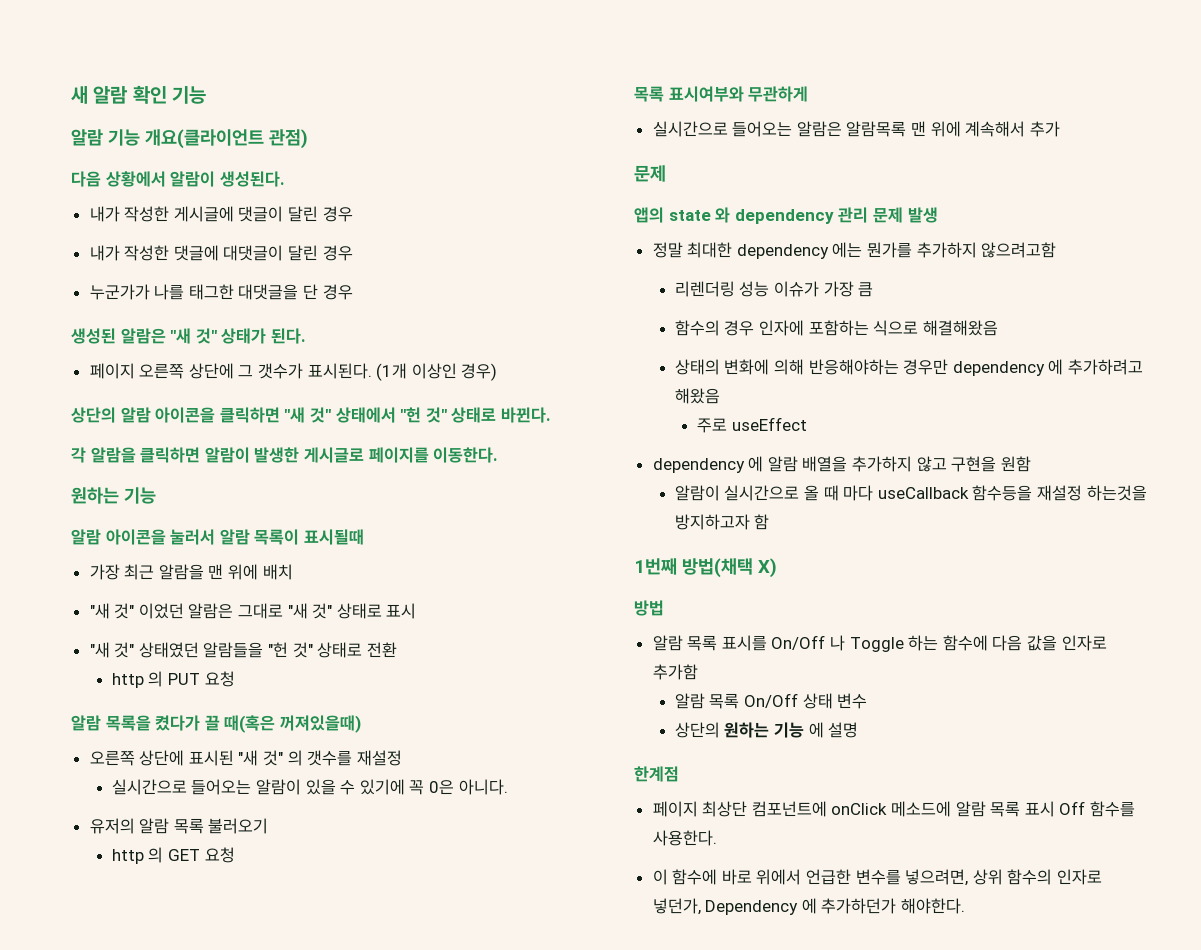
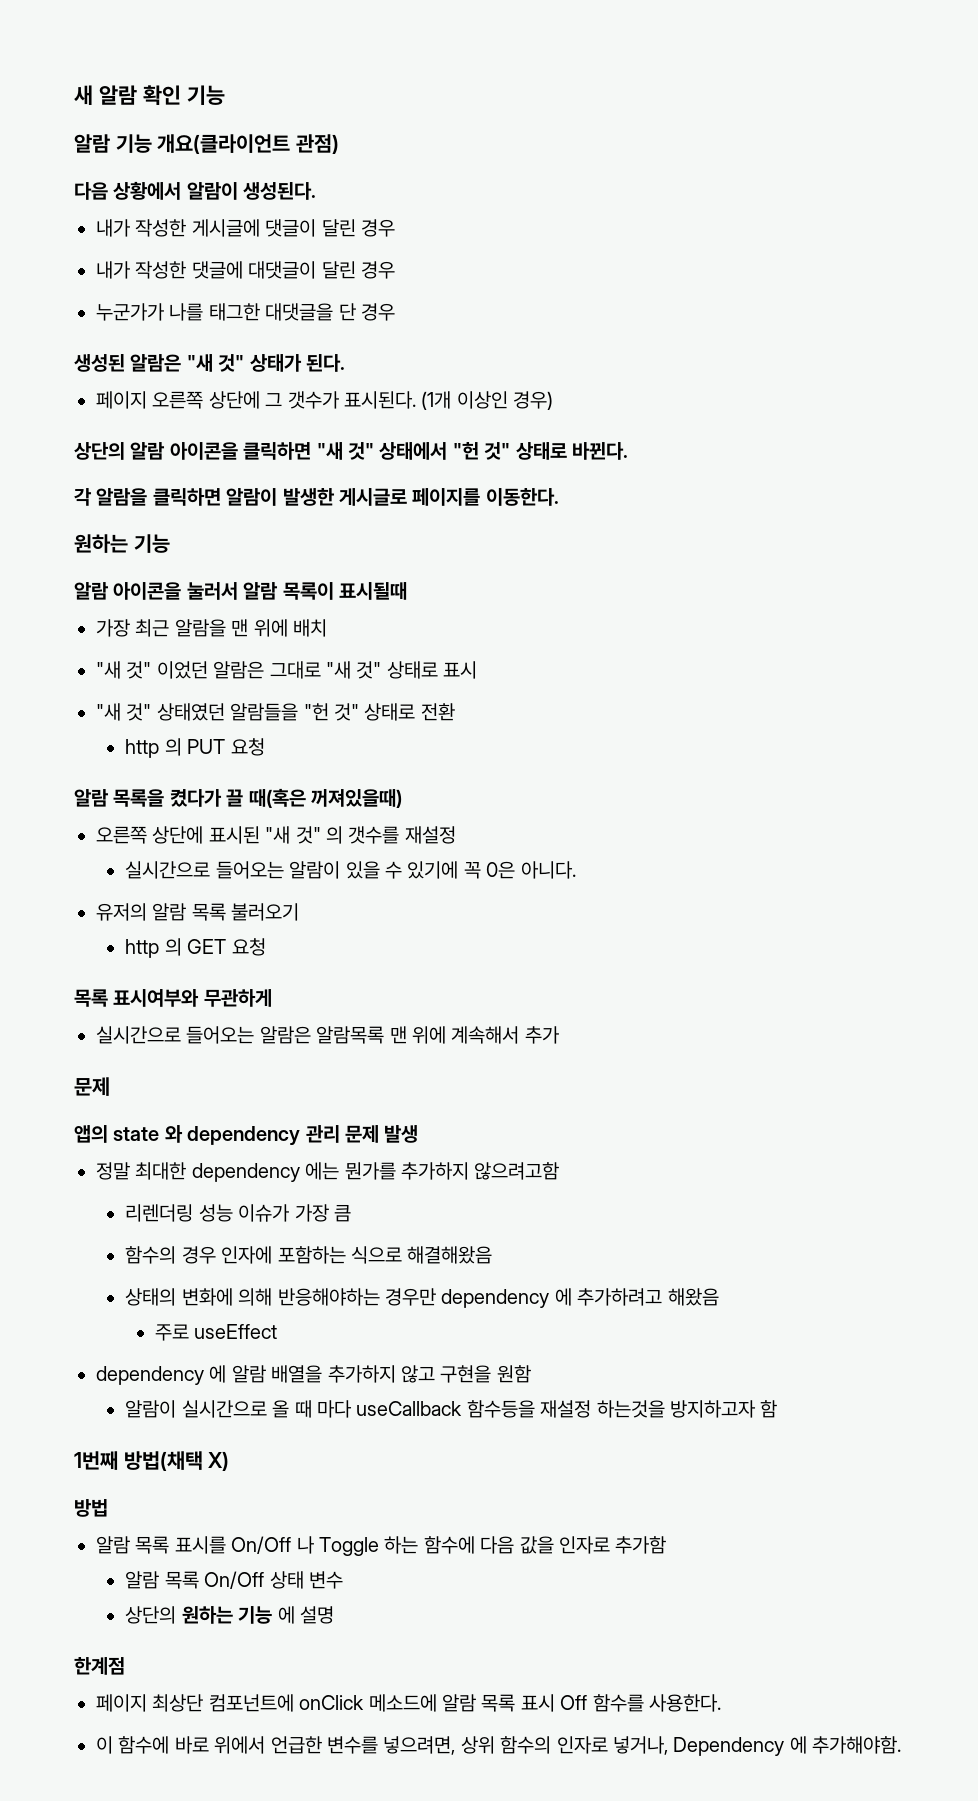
[652,898,701,915] 넣던가, -> [612,1736,668,1755] 넣거나,
[821,898,966,914] 추가하던가 해야한다. -> [812,1736,902,1754] 추가해야함.

